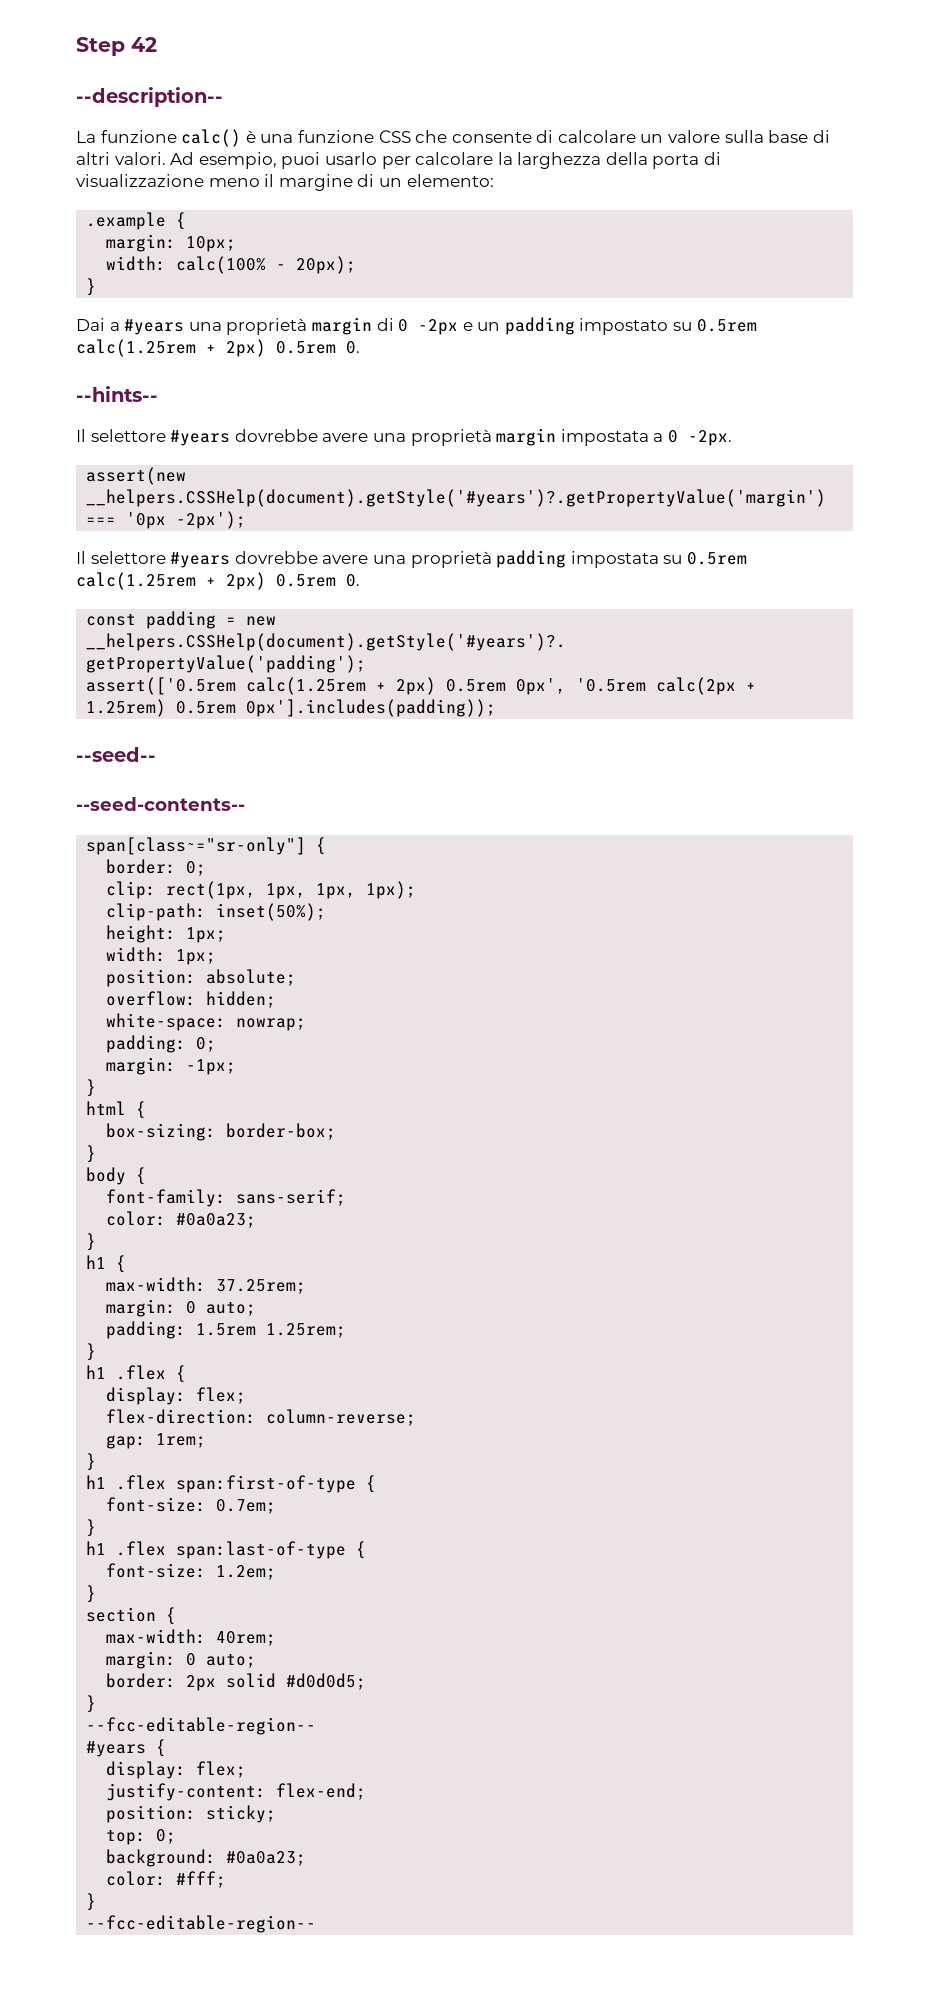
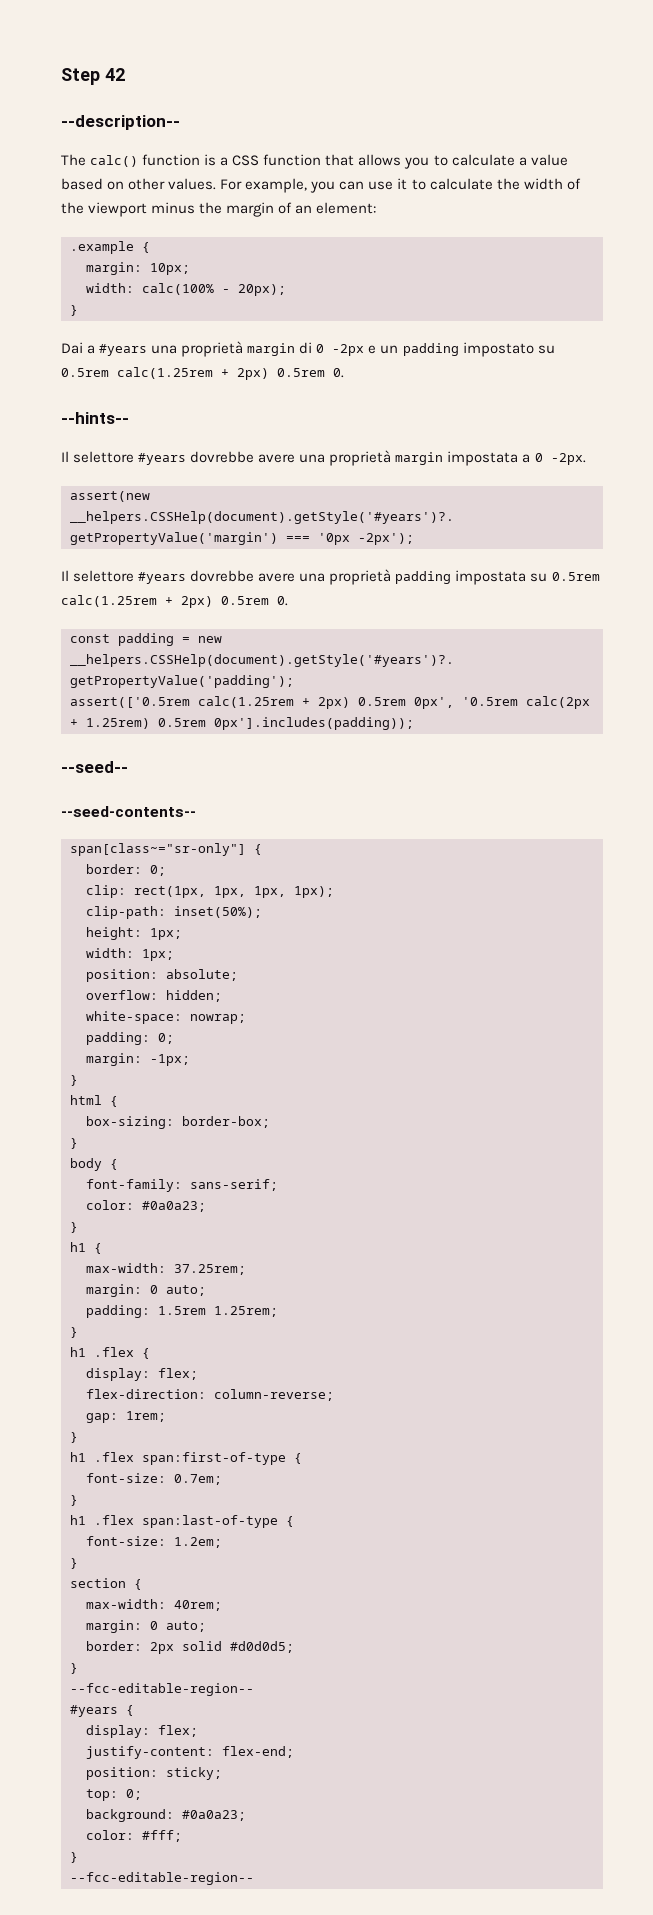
[76,129,830,147] [76,152,722,169] [76,174,494,191] La funzione calc() è una funzione CSS che consente di calcolare un valore sulla base di altri valori. Ad esempio, puoi usarlo per calcolare la larghezza della porta di visualizzazione meno il margine di un elemento: -> [61,154,568,169] [61,178,581,193] [61,202,377,217] The calc() function is a CSS function that allows you to calculate a value based on other values. For example, you can use it to calculate the width of the viewport minus the margin of an element:

